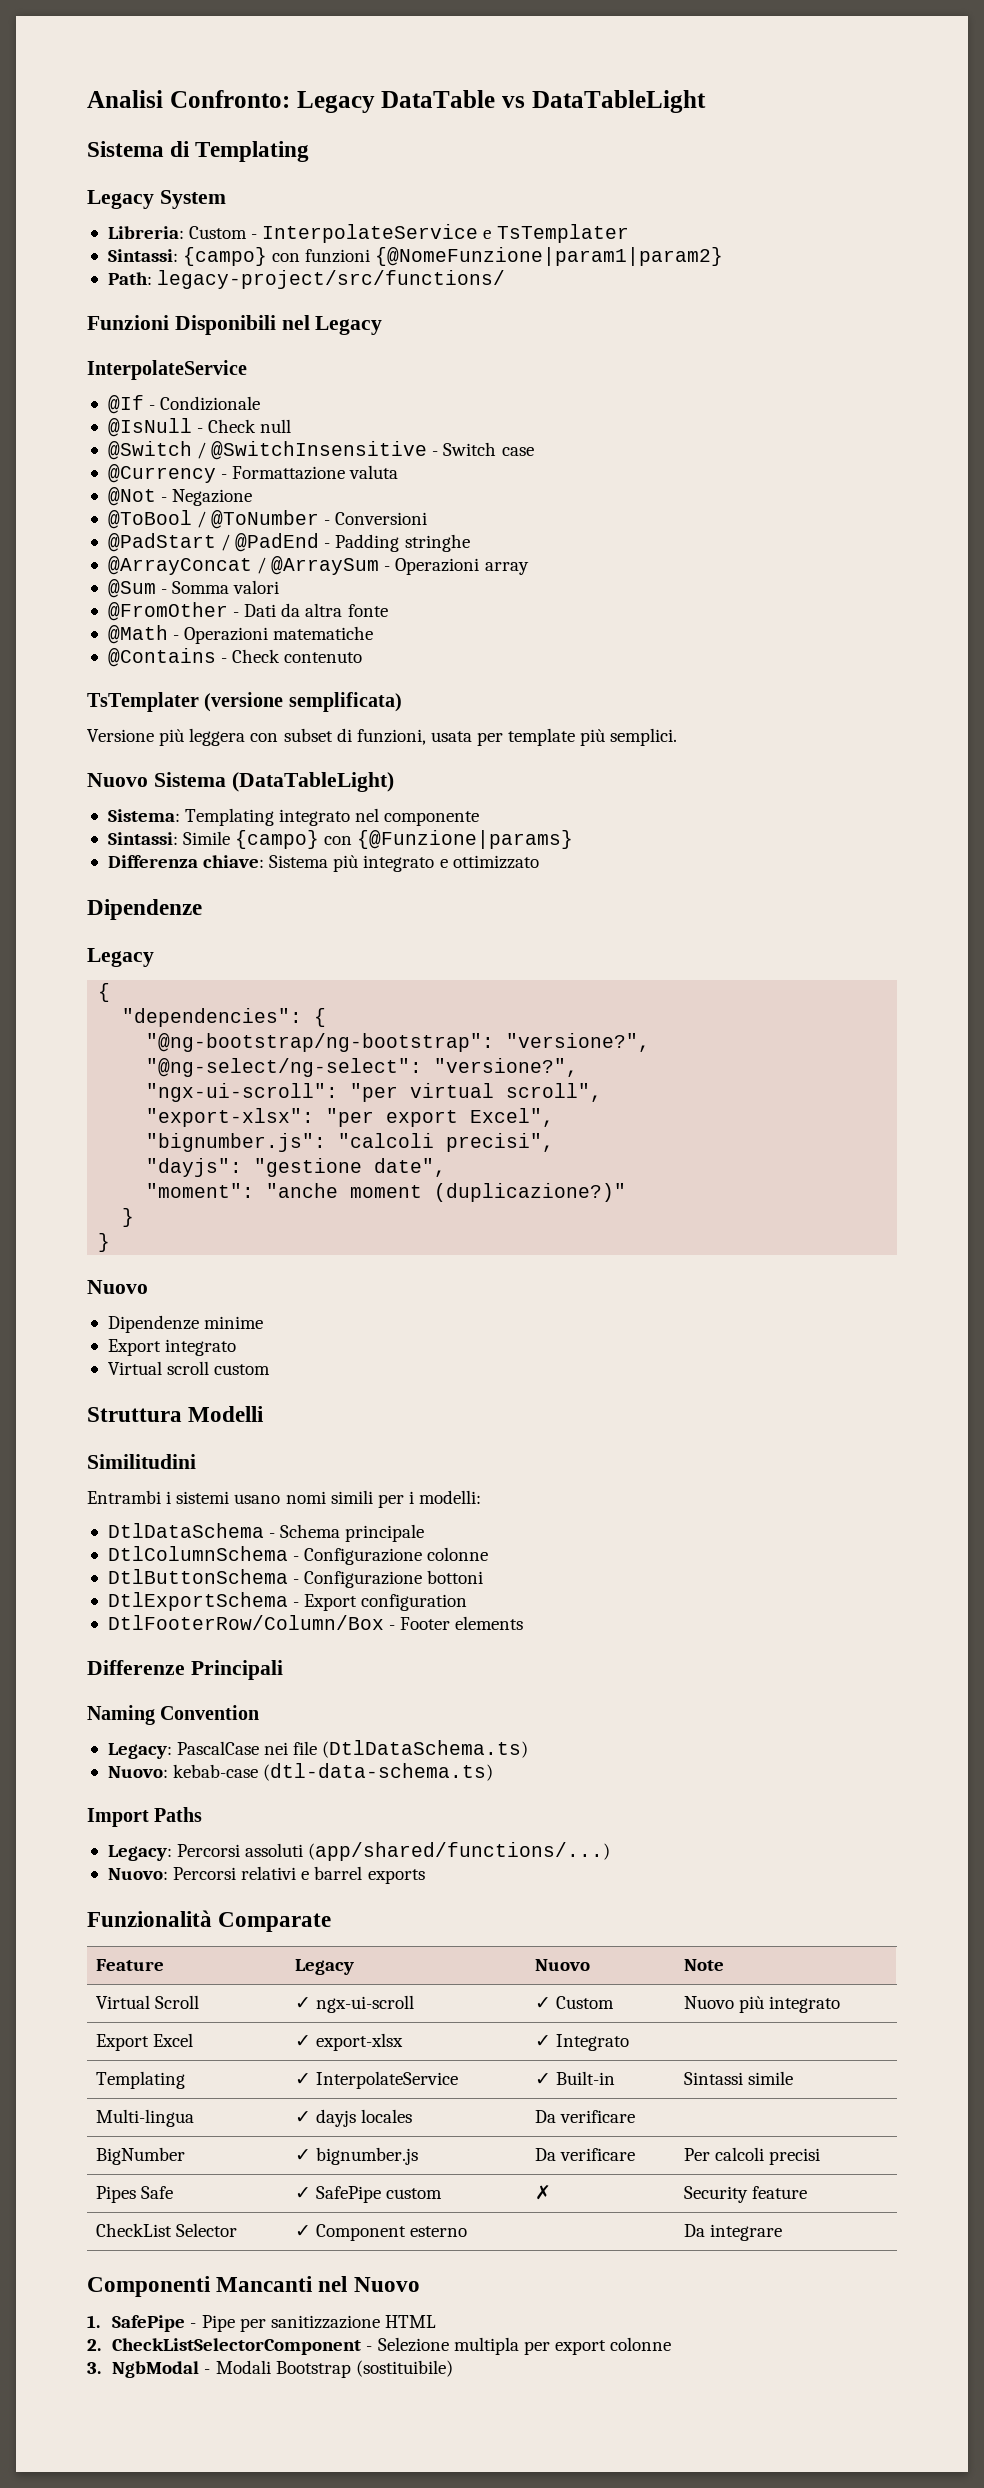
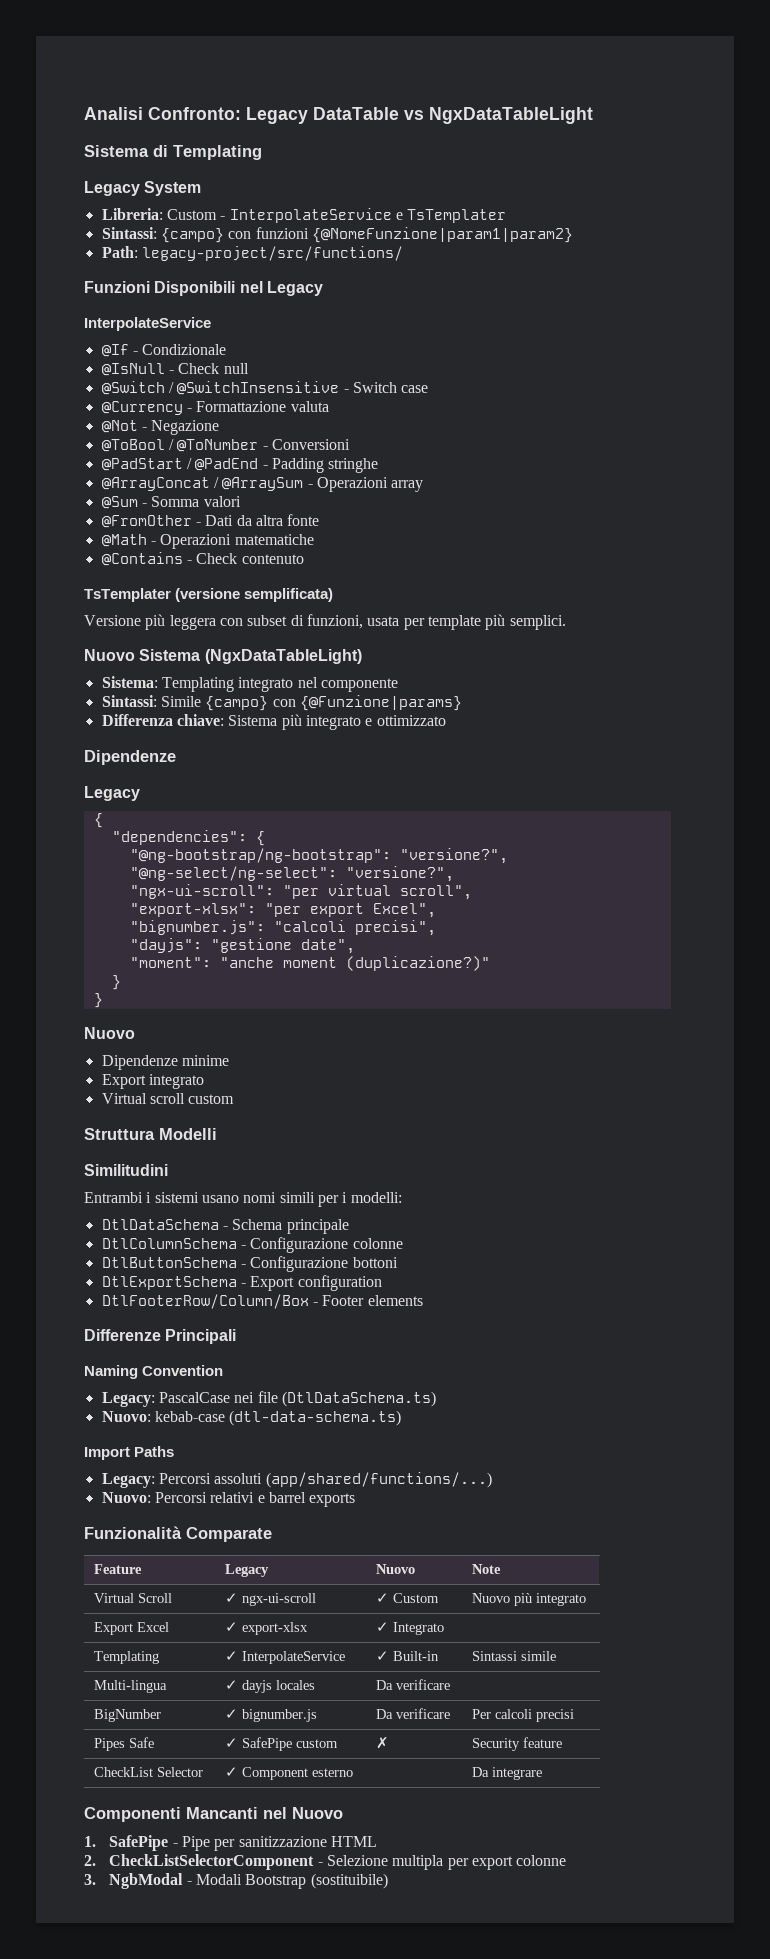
[531,90,706,113] DataTableLight -> [429,107,593,124] NgxDataTableLight
[231,772,394,792] (DataTableLight) -> [204,649,362,664] (NgxDataTableLight)

